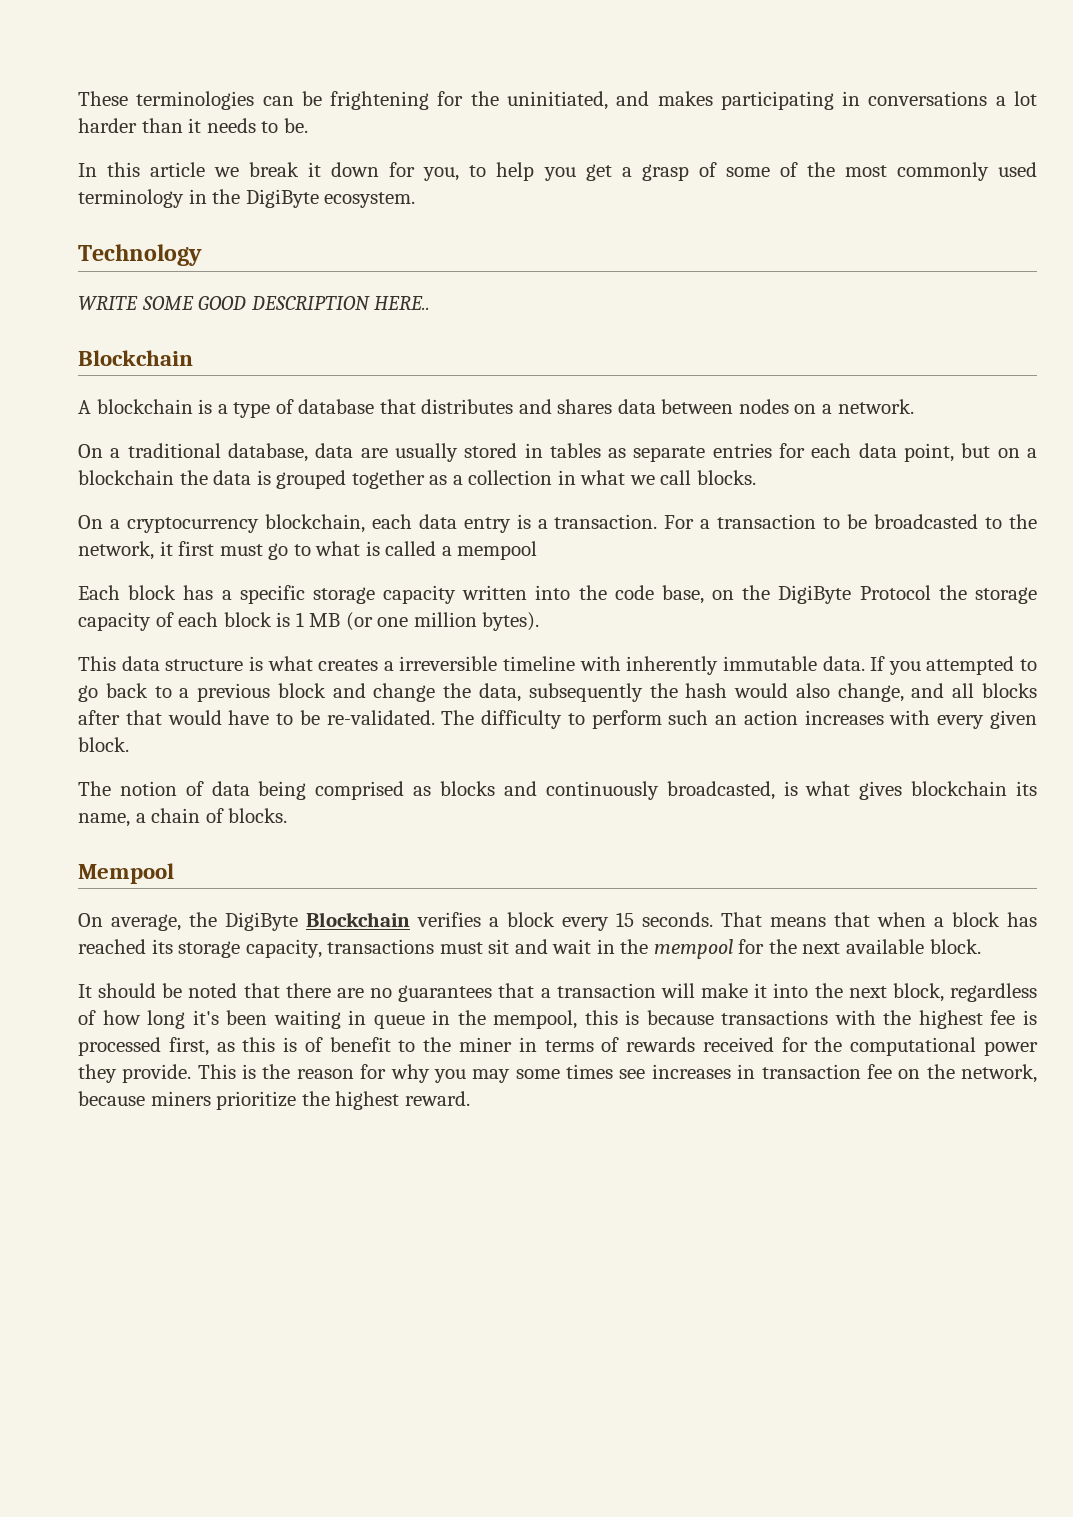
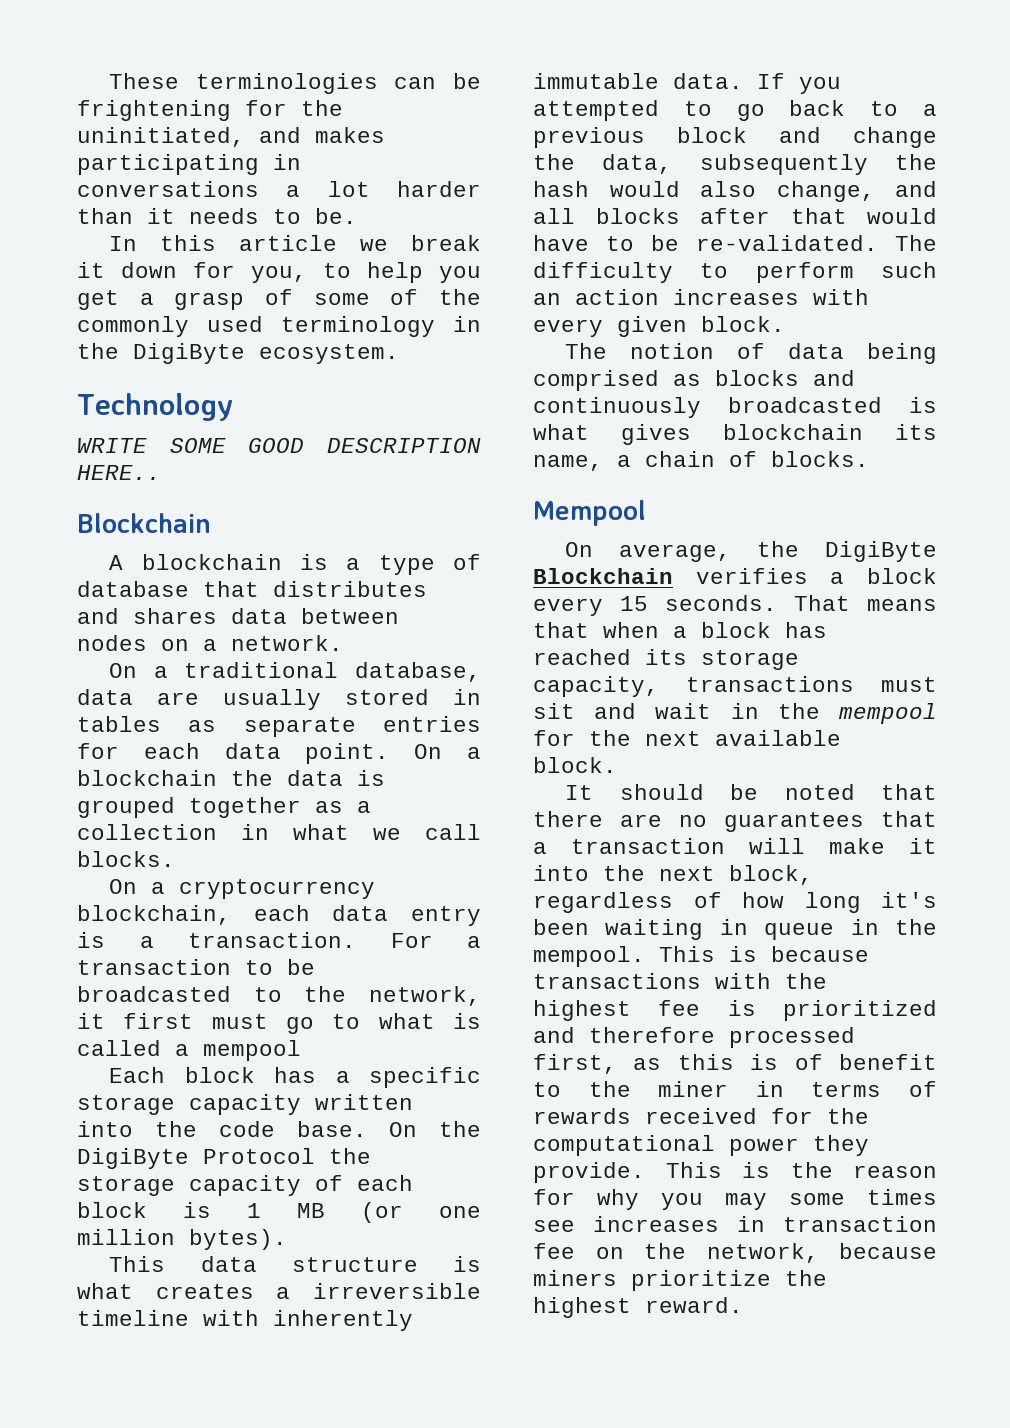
[844,165,887,177] most -> (481, 297) none
[904,443,1020,462] point, but on -> [305,743,443,764] point. On
[661,585,735,604] base, on -> [297,1121,417,1137] base. On
[666,781,775,800] broadcasted, -> [728,397,882,413] broadcasted
[493,1010,618,1029] mempool, this -> [533,946,715,967] mempool. This
(1037, 1017) none -> [783,1000,937,1021] [533,1027,715,1043] prioritized and therefore

